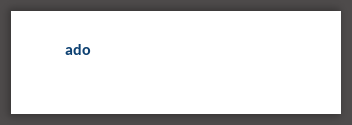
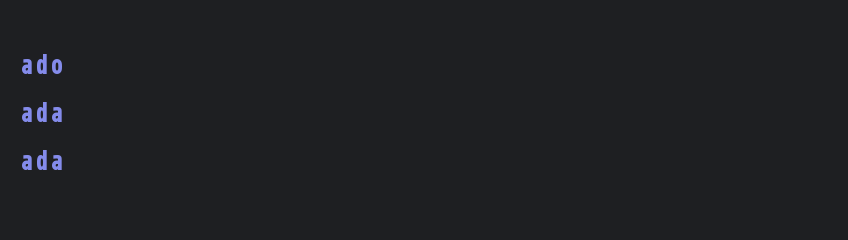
(91, 49) none -> [19,102,64,122] [19,150,64,170] // ada // ada

